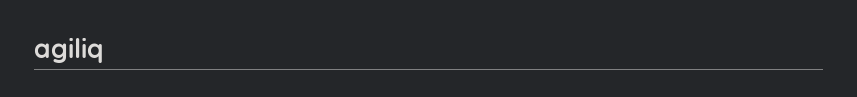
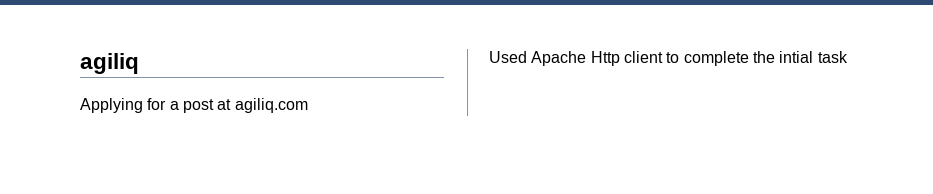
(104, 50) none -> [80,98,308,113] [489,51,848,66] // Applying for a post at agiliq.com // Used Apache Http client to complete the intial task

